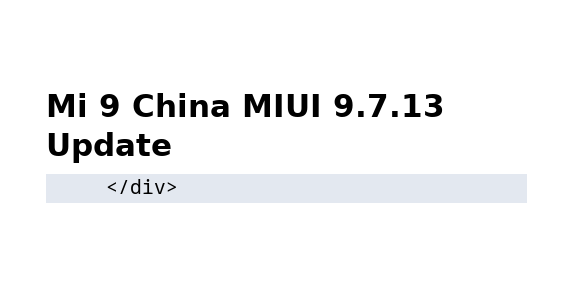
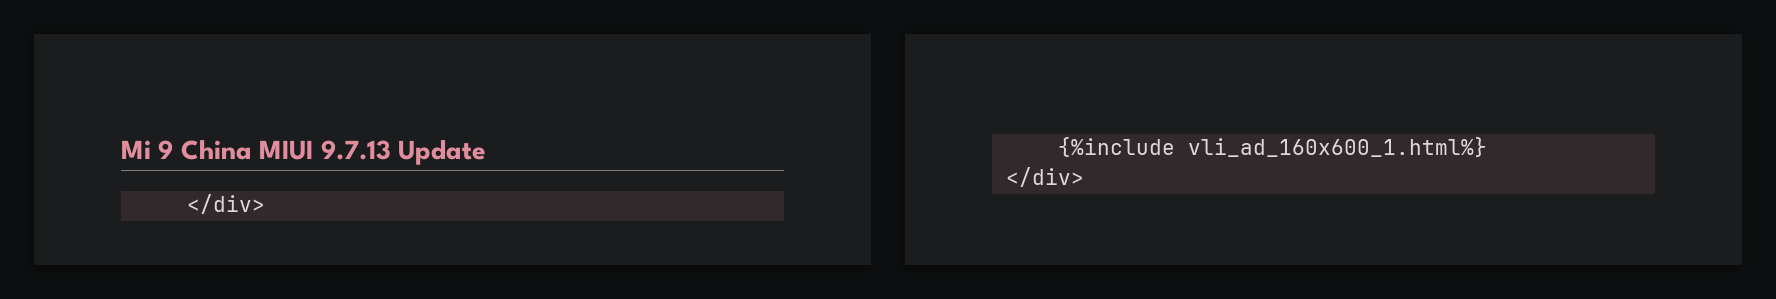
(179, 186) none -> [1057,137,1487,157] [1005,167,1084,187] // {%include vli_ad_160x600_1.html%} // </div>

